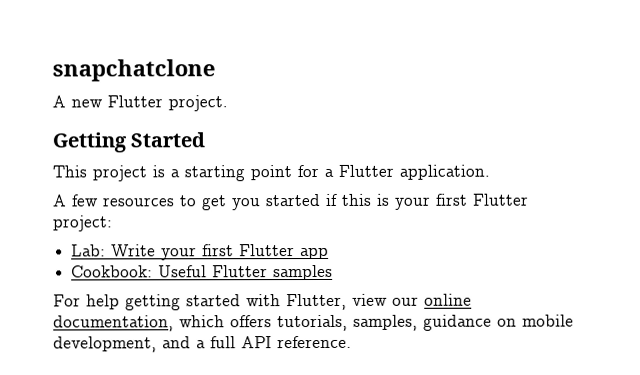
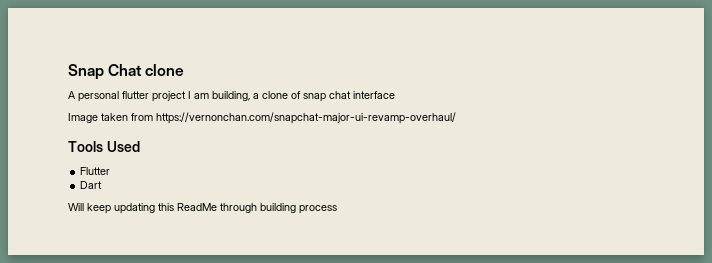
[52,59,216,82] [52,95,228,112] [52,132,206,153] [52,164,490,182] [53,193,529,211] [53,215,113,232] [71,244,330,261] [71,264,334,281] [53,293,472,311] [53,314,574,332] [53,335,352,353] snapchatclone // A new Flutter project. // Getting Started // This project is a starting point for a Flutter application. // A few resources to get you started if this is your first Flutter project: // Lab: Write your first Flutter app // Cookbook: Useful Flutter samples // For help getting started with Flutter, view our online documentation, which offers tutorials, samples, guidance on mobile development, and a full API reference. -> [68,64,185,80] [68,91,395,102] [68,112,456,124] [68,141,140,152] [80,167,111,175] [80,181,103,189] [68,203,337,214] Snap Chat clone // A personal flutter project I am building, a clone of snap chat interface // Image taken from https://vernonchan.com/snapchat-major-ui-revamp-overhaul/ // Tools Used // Flutter // Dart // Will keep updating this ReadMe through building process

